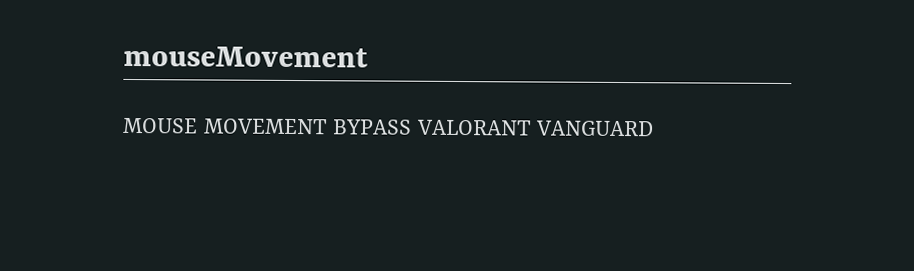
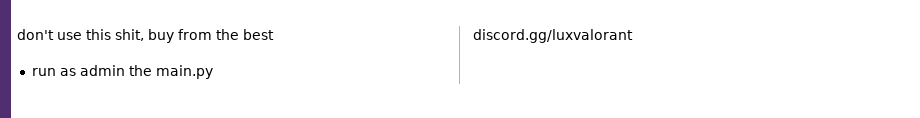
[123,45,368,68] [123,117,655,137] mouseMovement // MOUSE MOVEMENT BYPASS VALORANT VANGUARD -> [17,29,274,43] [31,65,213,79] [473,29,633,43] don't use this shit, buy from the best // run as admin the main.py // discord.gg/luxvalorant

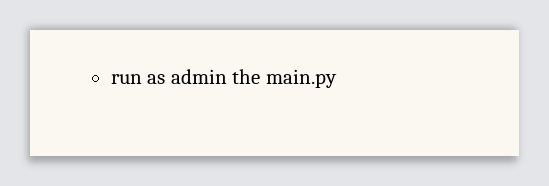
[17,29,274,43] don't use this shit, buy from the best // -> (110, 79) none
[473,29,633,43] // discord.gg/luxvalorant -> (337, 78) none

